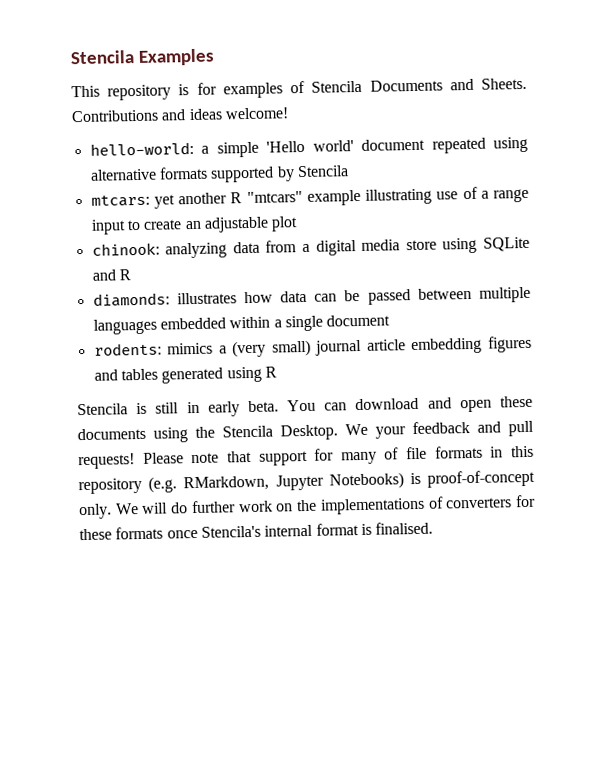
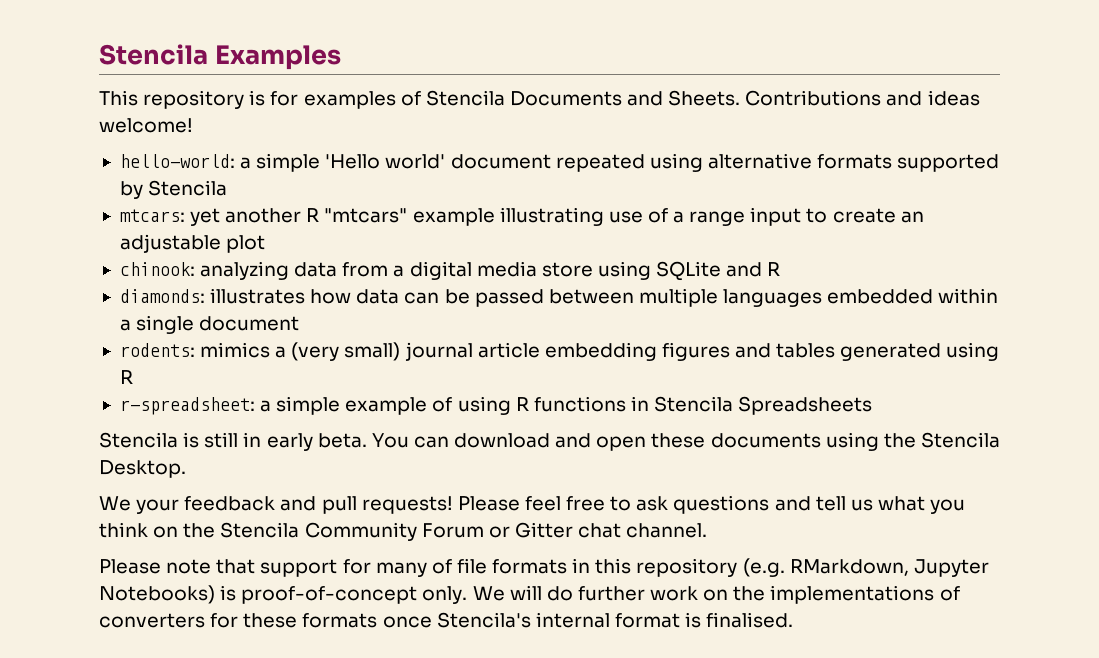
(277, 372) none -> [119,396,873,415] // r-spreadsheet: a simple example of using R functions in Stencila Spreadsheets
(338, 432) none -> (186, 469) //
(184, 458) none -> [524,495,966,514] [99,522,708,541] [99,559,161,574] feel free to ask questions and tell us what you think on the Stencila Community Forum or Gitter chat channel. // Please

